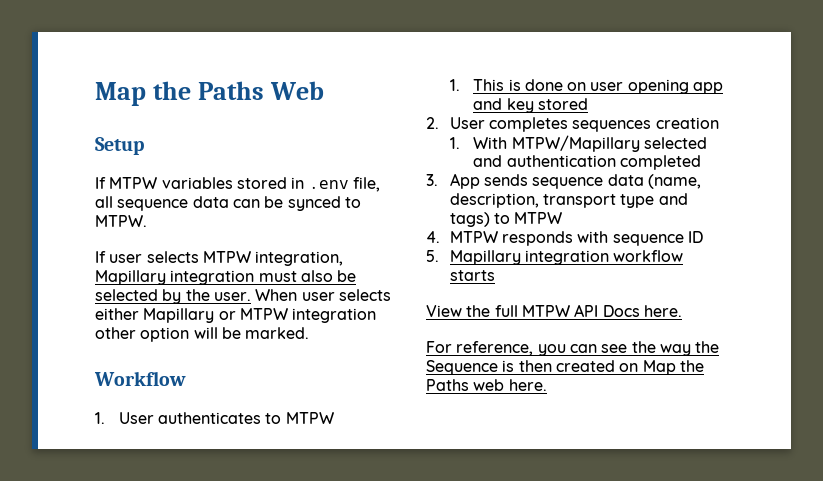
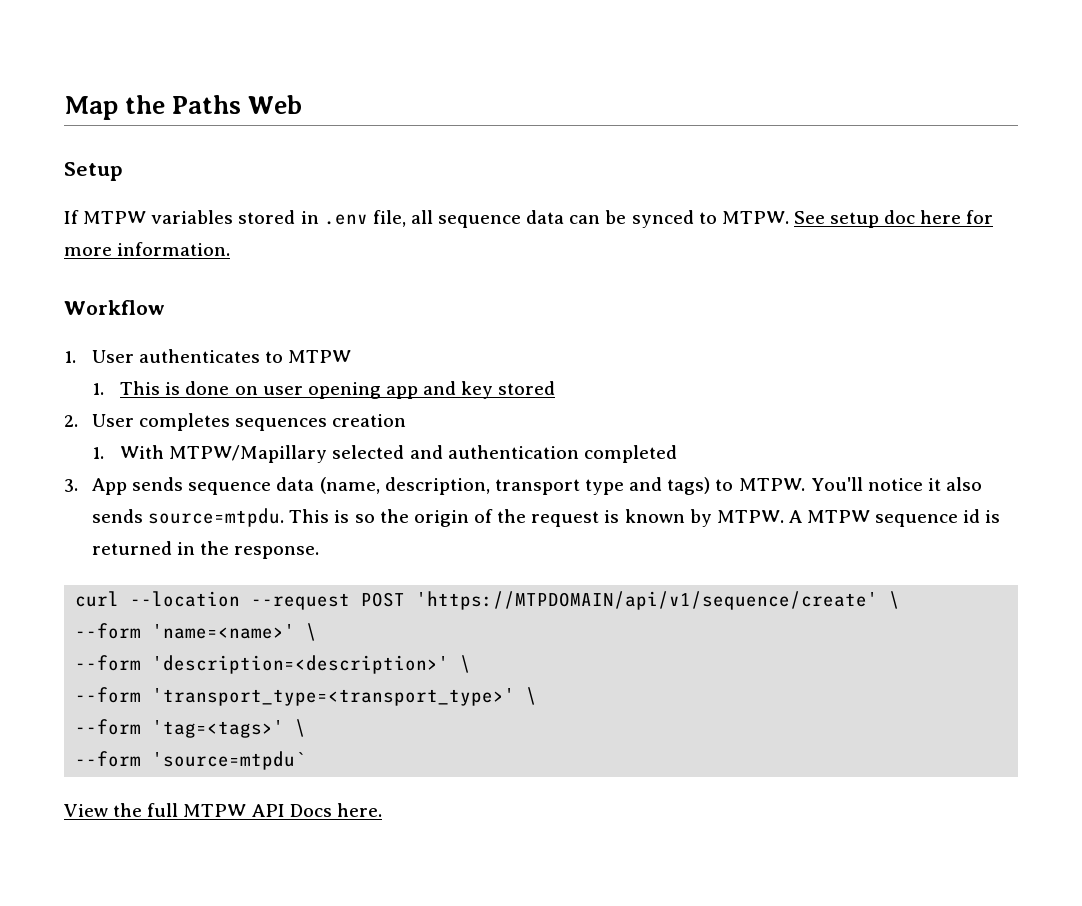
[95,251,344,266] [95,270,357,285] [95,289,391,304] [95,308,377,323] [95,327,310,342] // If user selects MTPW integration, Mapillary integration must also be selected by the user. When user selects either Mapillary or MTPW integration other option will be marked. -> [793,210,994,228] [64,242,231,256] See setup doc here for more information.
[514,212,563,224] [426,231,703,246] [426,250,684,265] [449,270,495,281] MTPW // 4. MTPW responds with sequence ID // 5. Mapillary integration workflow starts -> [738,477,982,491] [92,508,1001,527] [92,541,320,559] [75,591,901,610] [75,623,318,641] [75,655,472,674] [75,687,538,706] [75,719,307,738] [75,751,307,770] MTPW. You'll notice it also sends source=mtpdu. This is so the origin of the request is known by MTPW. A MTPW sequence id is returned in the response. // curl --location --request POST 'https://MTPDOMAIN/api/v1/sequence/create' \ // --form 'name=<name>' \ // --form 'description=<description>' \ // --form 'transport_type=<transport_type>' \ // --form 'tag=<tags>' \ // --form 'source=mtpdu`
[426,341,720,356] [426,360,704,375] [426,379,547,391] // For reference, you can see the way the Sequence is then created on Map the Paths web here. -> (382, 810) none

